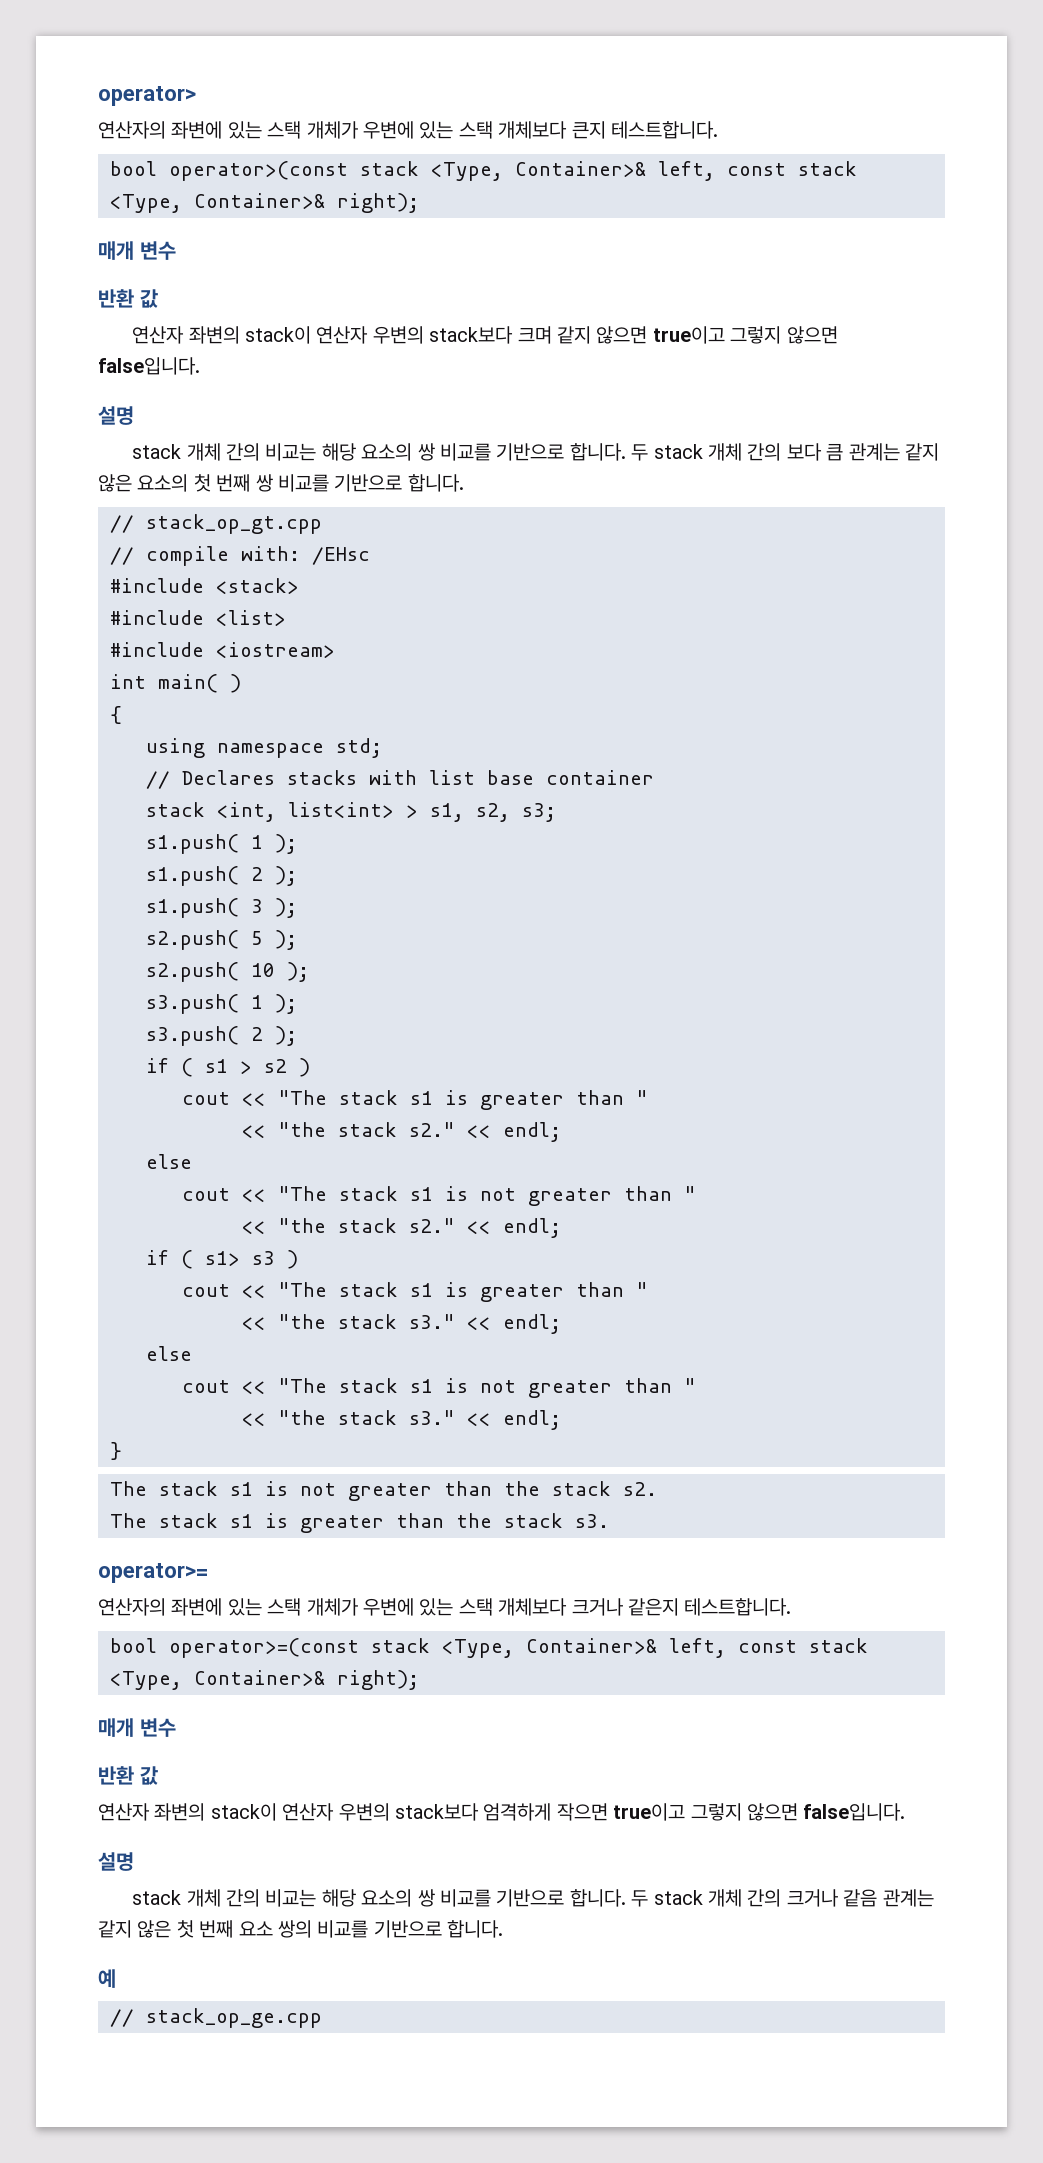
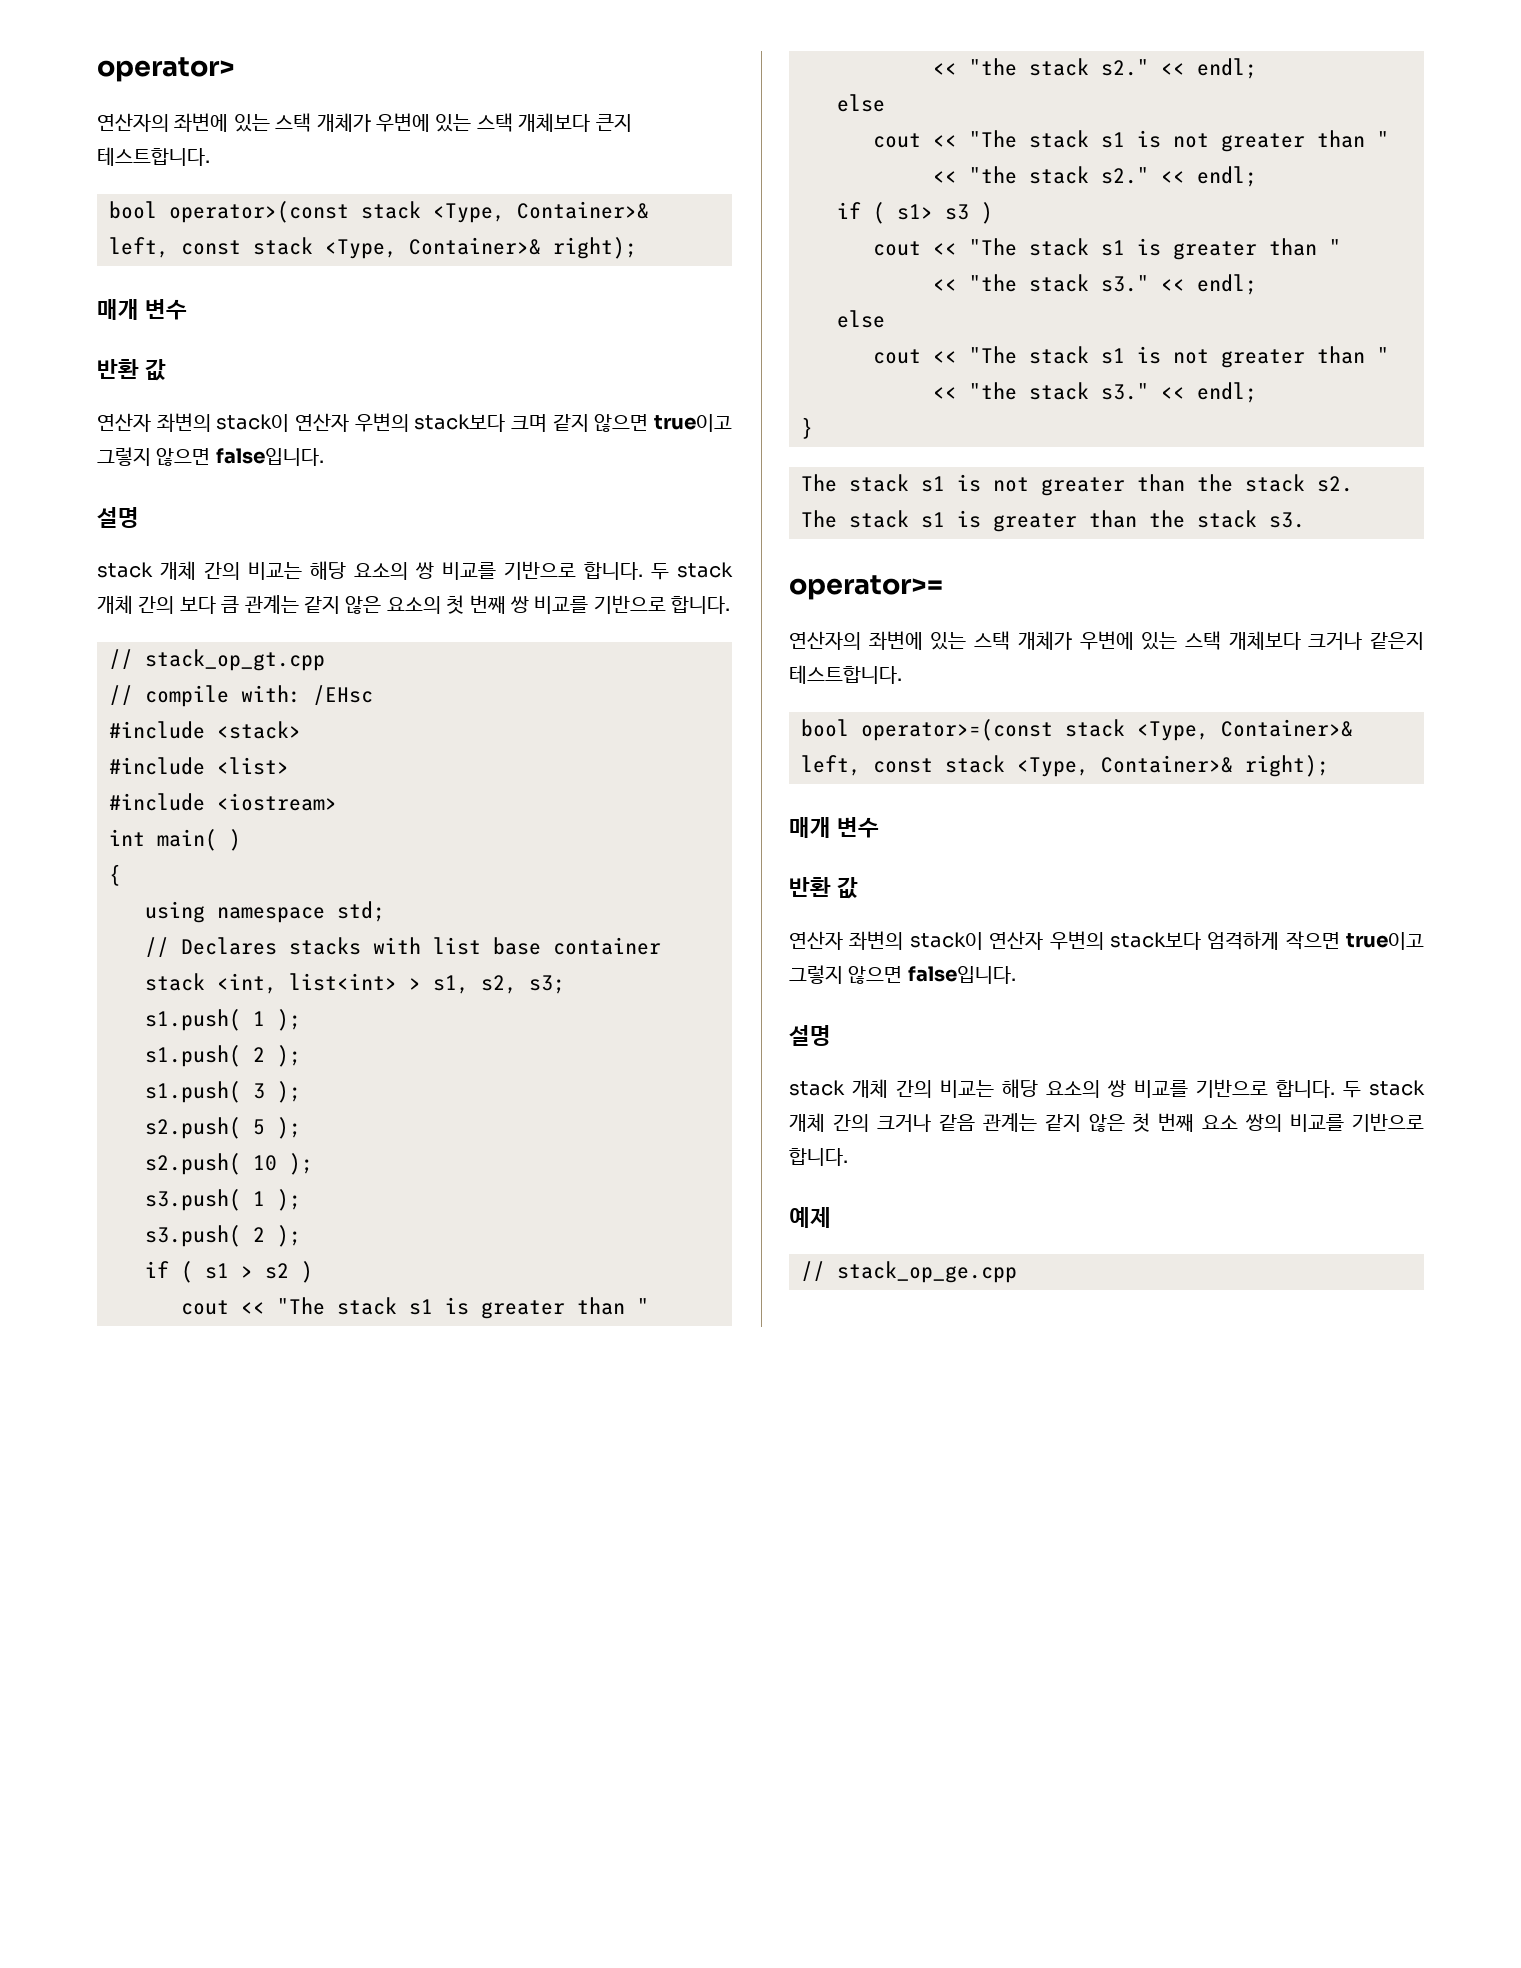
[98,1969,116,1988] 예 -> [789,1207,831,1228] 예제

